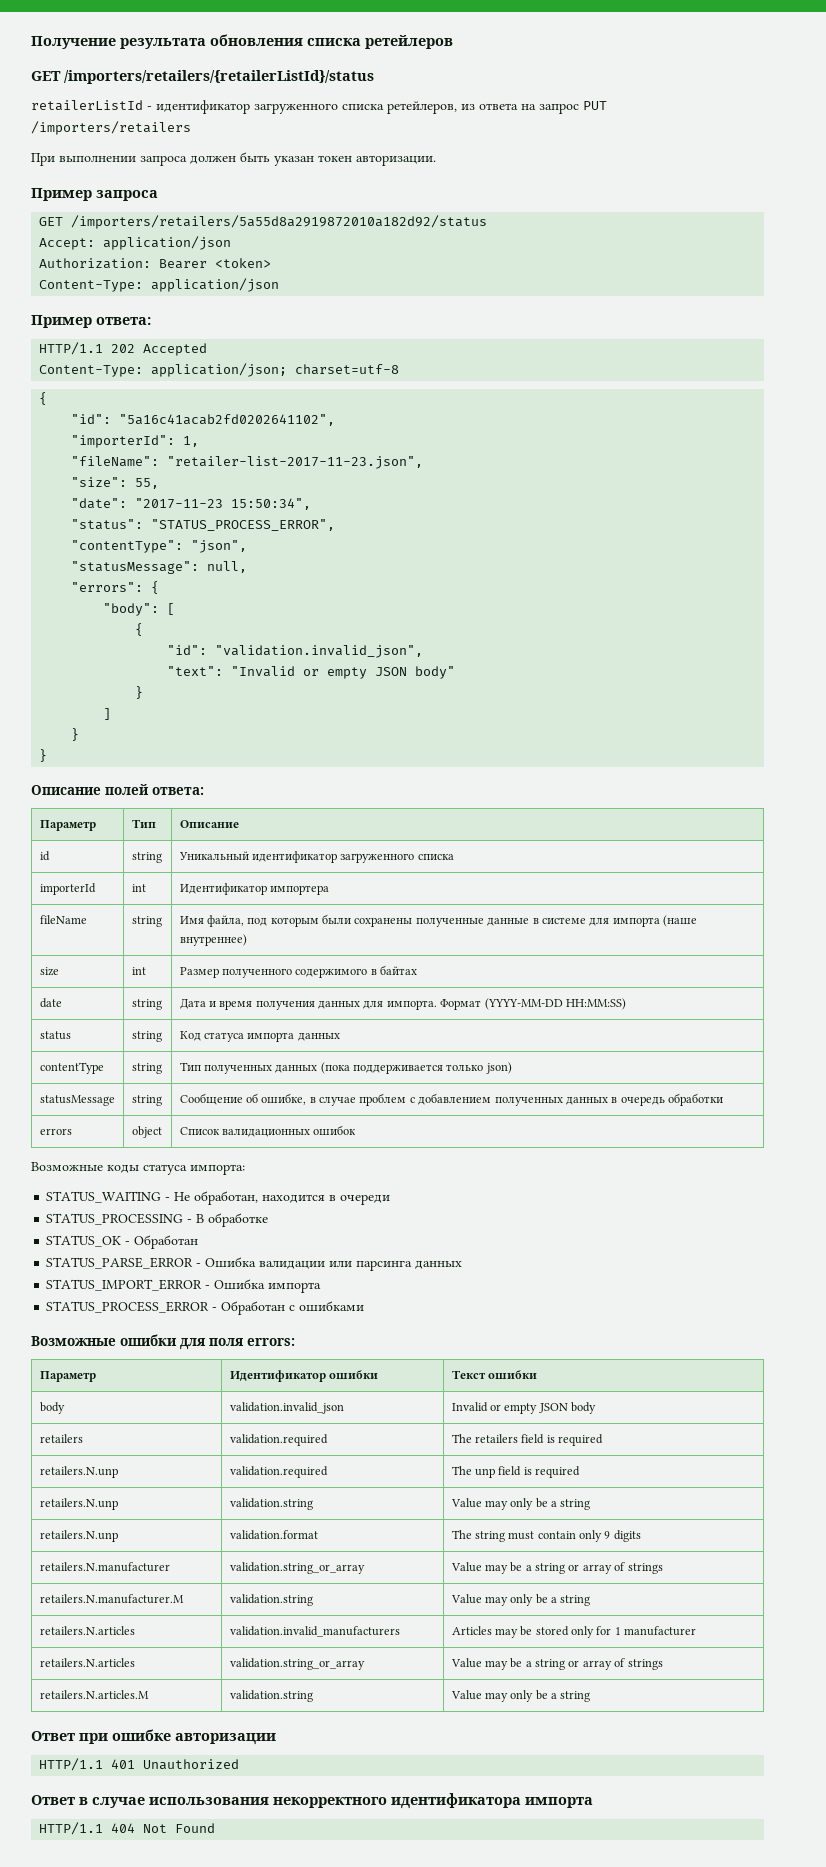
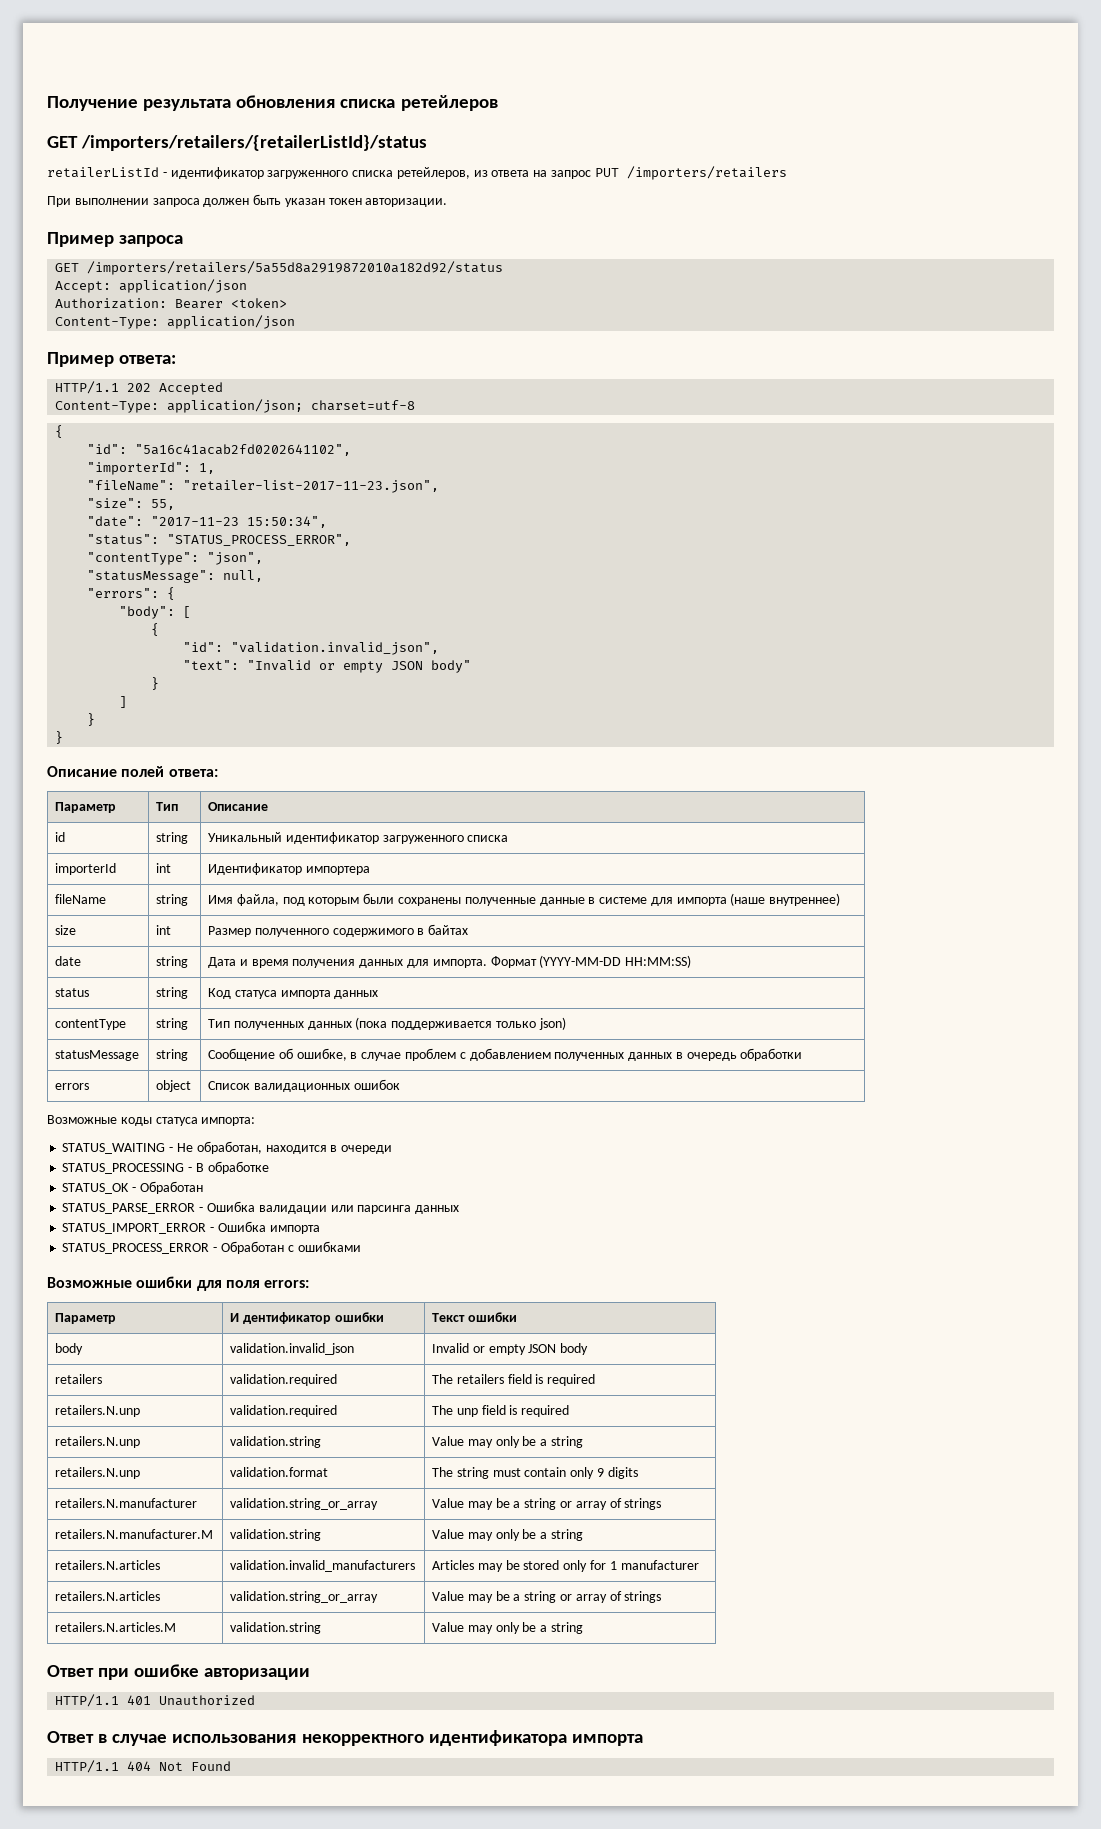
[229,1370,326,1382] Идентификатор -> [230,1312,331,1324] И дентификатор

